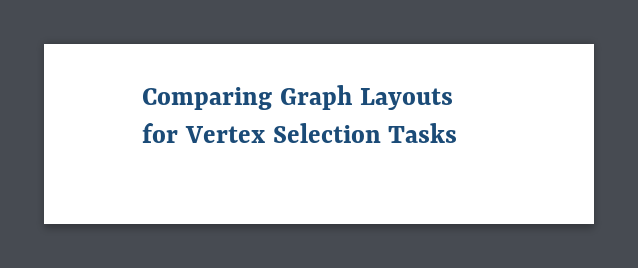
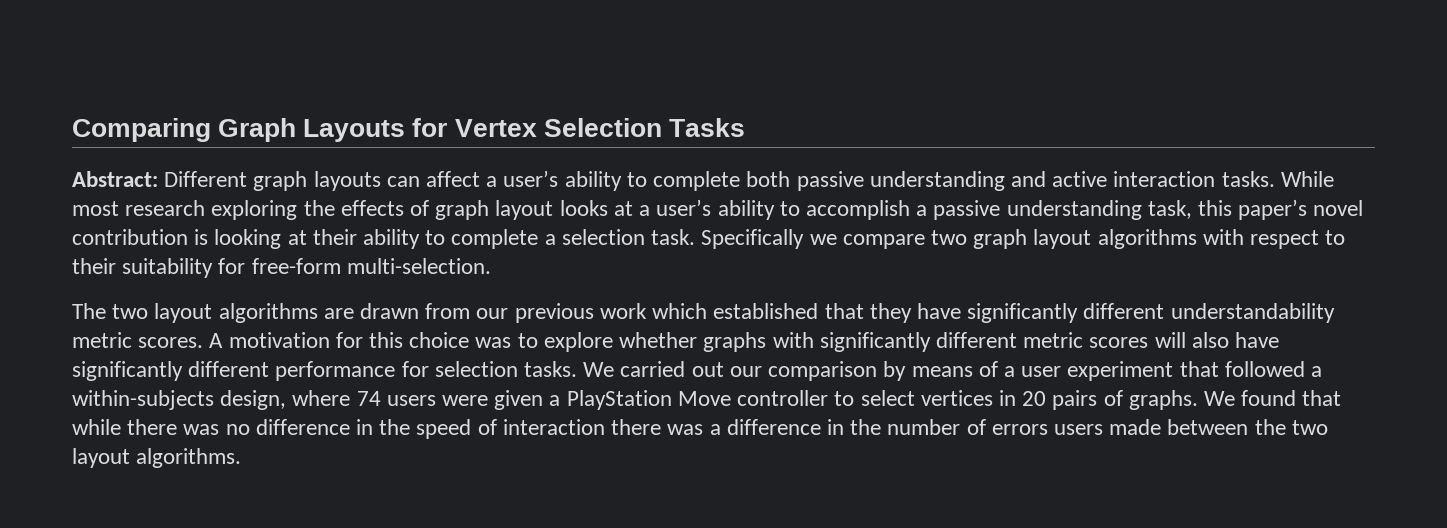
(458, 133) none -> [72,170,1334,191] [72,199,1364,220] [72,229,1346,249] [72,258,491,278] [72,303,1335,323] [72,332,1279,352] [72,361,1322,381] [72,390,1342,410] [72,419,1328,439] [72,448,242,468] // Abstract: Different graph layouts can affect a user’s ability to complete both passive understanding and active interaction tasks. While most research exploring the effects of graph layout looks at a user’s ability to accomplish a passive understanding task, this paper’s novel contribution is looking at their ability to complete a selection task. Specifically we compare two graph layout algorithms with respect to their suitability for free-form multi-selection. // The two layout algorithms are drawn from our previous work which established that they have significantly different understandability metric scores. A motivation for this choice was to explore whether graphs with significantly different metric scores will also have significantly different performance for selection tasks. We carried out our comparison by means of a user experiment that followed a within-subjects design, where 74 users were given a PlayStation Move controller to select vertices in 20 pairs of graphs. We found that while there was no difference in the speed of interaction there was a difference in the number of errors users made between the two layout algorithms.

